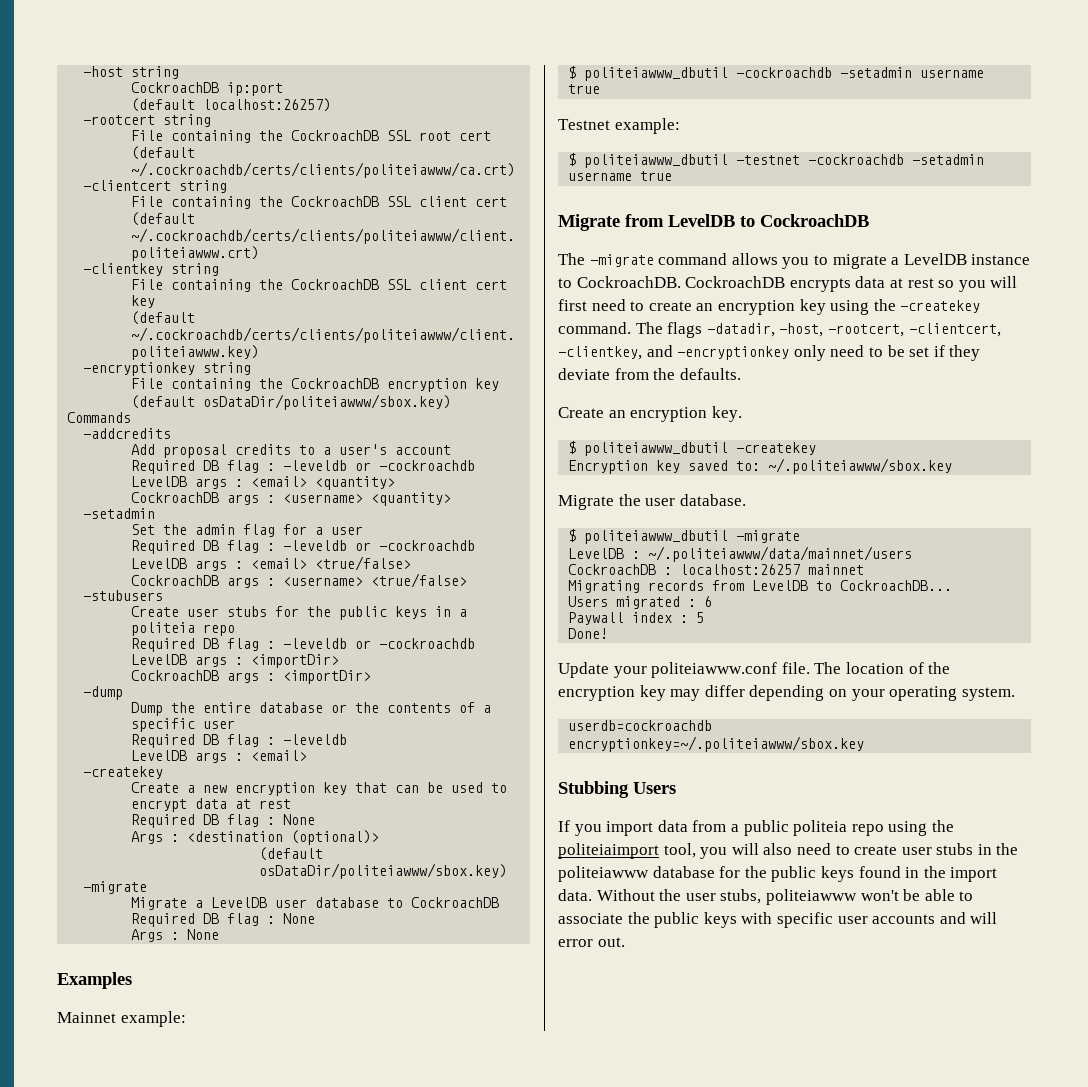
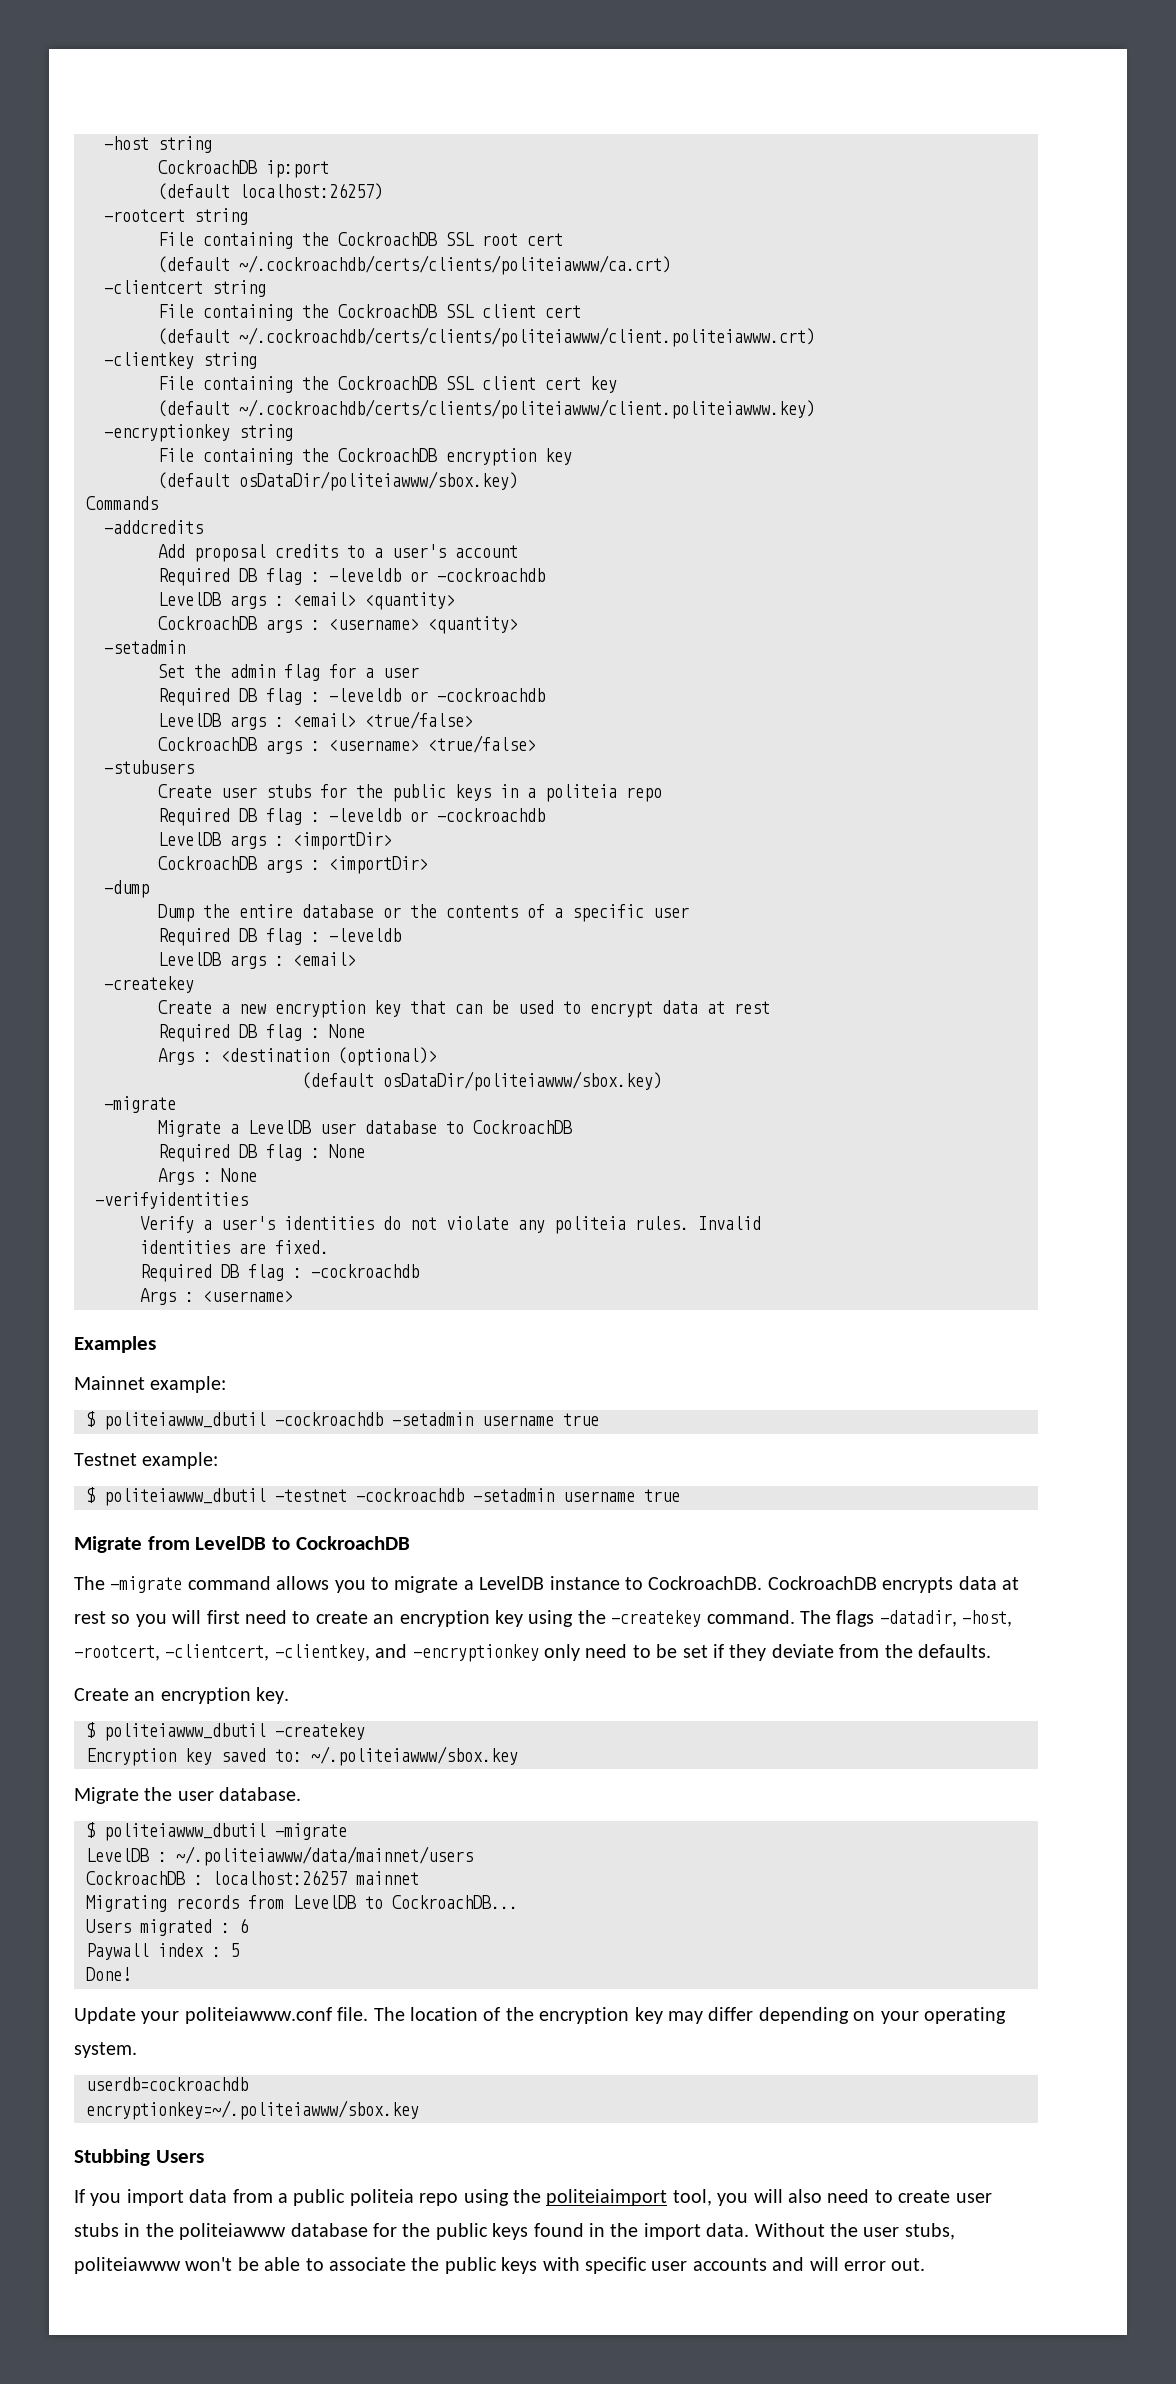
(220, 934) none -> [95,1192,248,1209] [140,1216,761,1234] [140,1240,329,1254] [140,1264,419,1282] [140,1288,293,1305] // -verifyidentities // Verify a user's identities do not violate any politeia rules. Invalid // identities are fixed. // Required DB flag : -cockroachdb // Args : <username>

